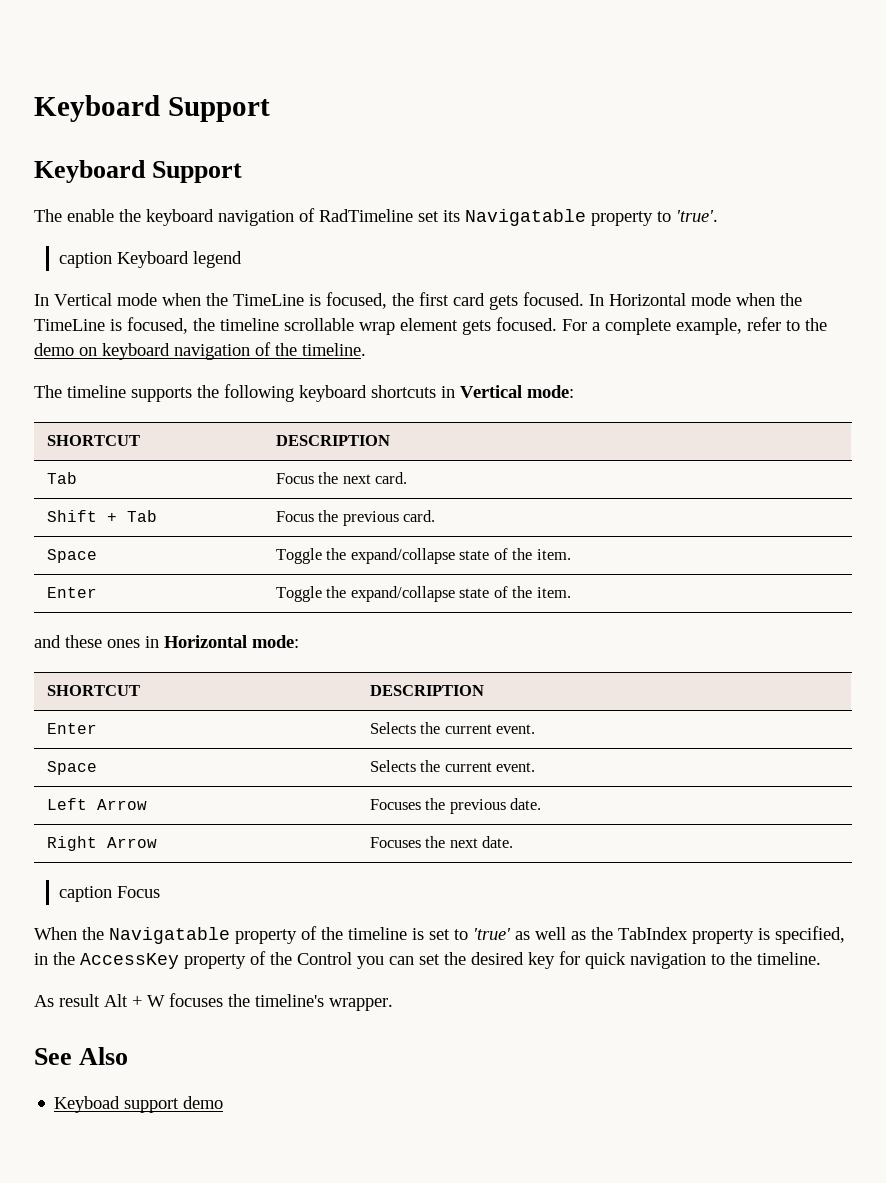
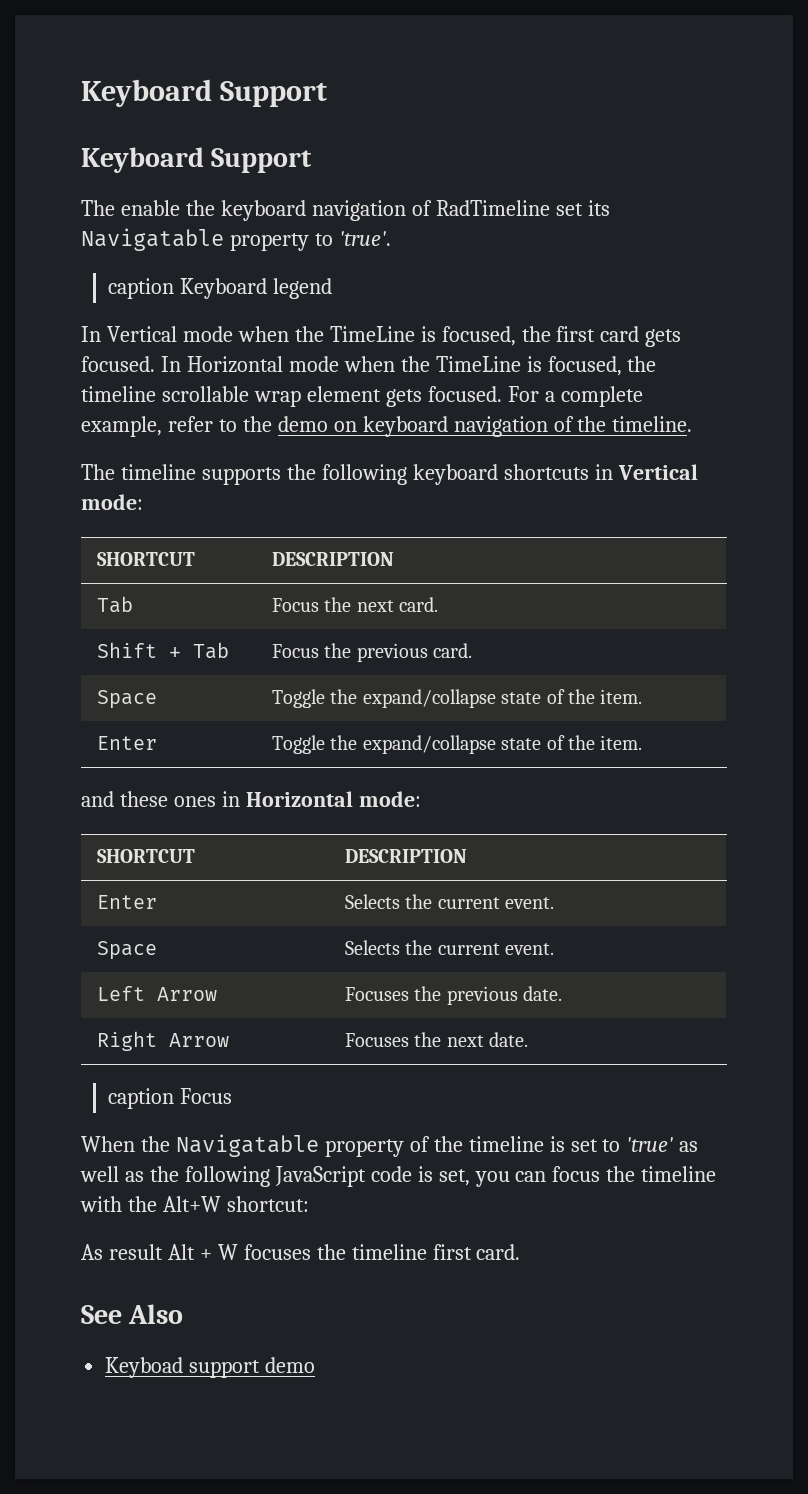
[618,926,845,944] [34,951,821,969] TabIndex property is specified, in the AccessKey property of the Control you can set the desired key for quick navigation to the timeline. -> [184,1166,717,1187] [80,1196,309,1212] following JavaScript code is set, you can focus the timeline with the Alt+W shortcut:
[255,994,393,1011] timeline's wrapper. -> [351,1244,521,1260] timeline first card.

